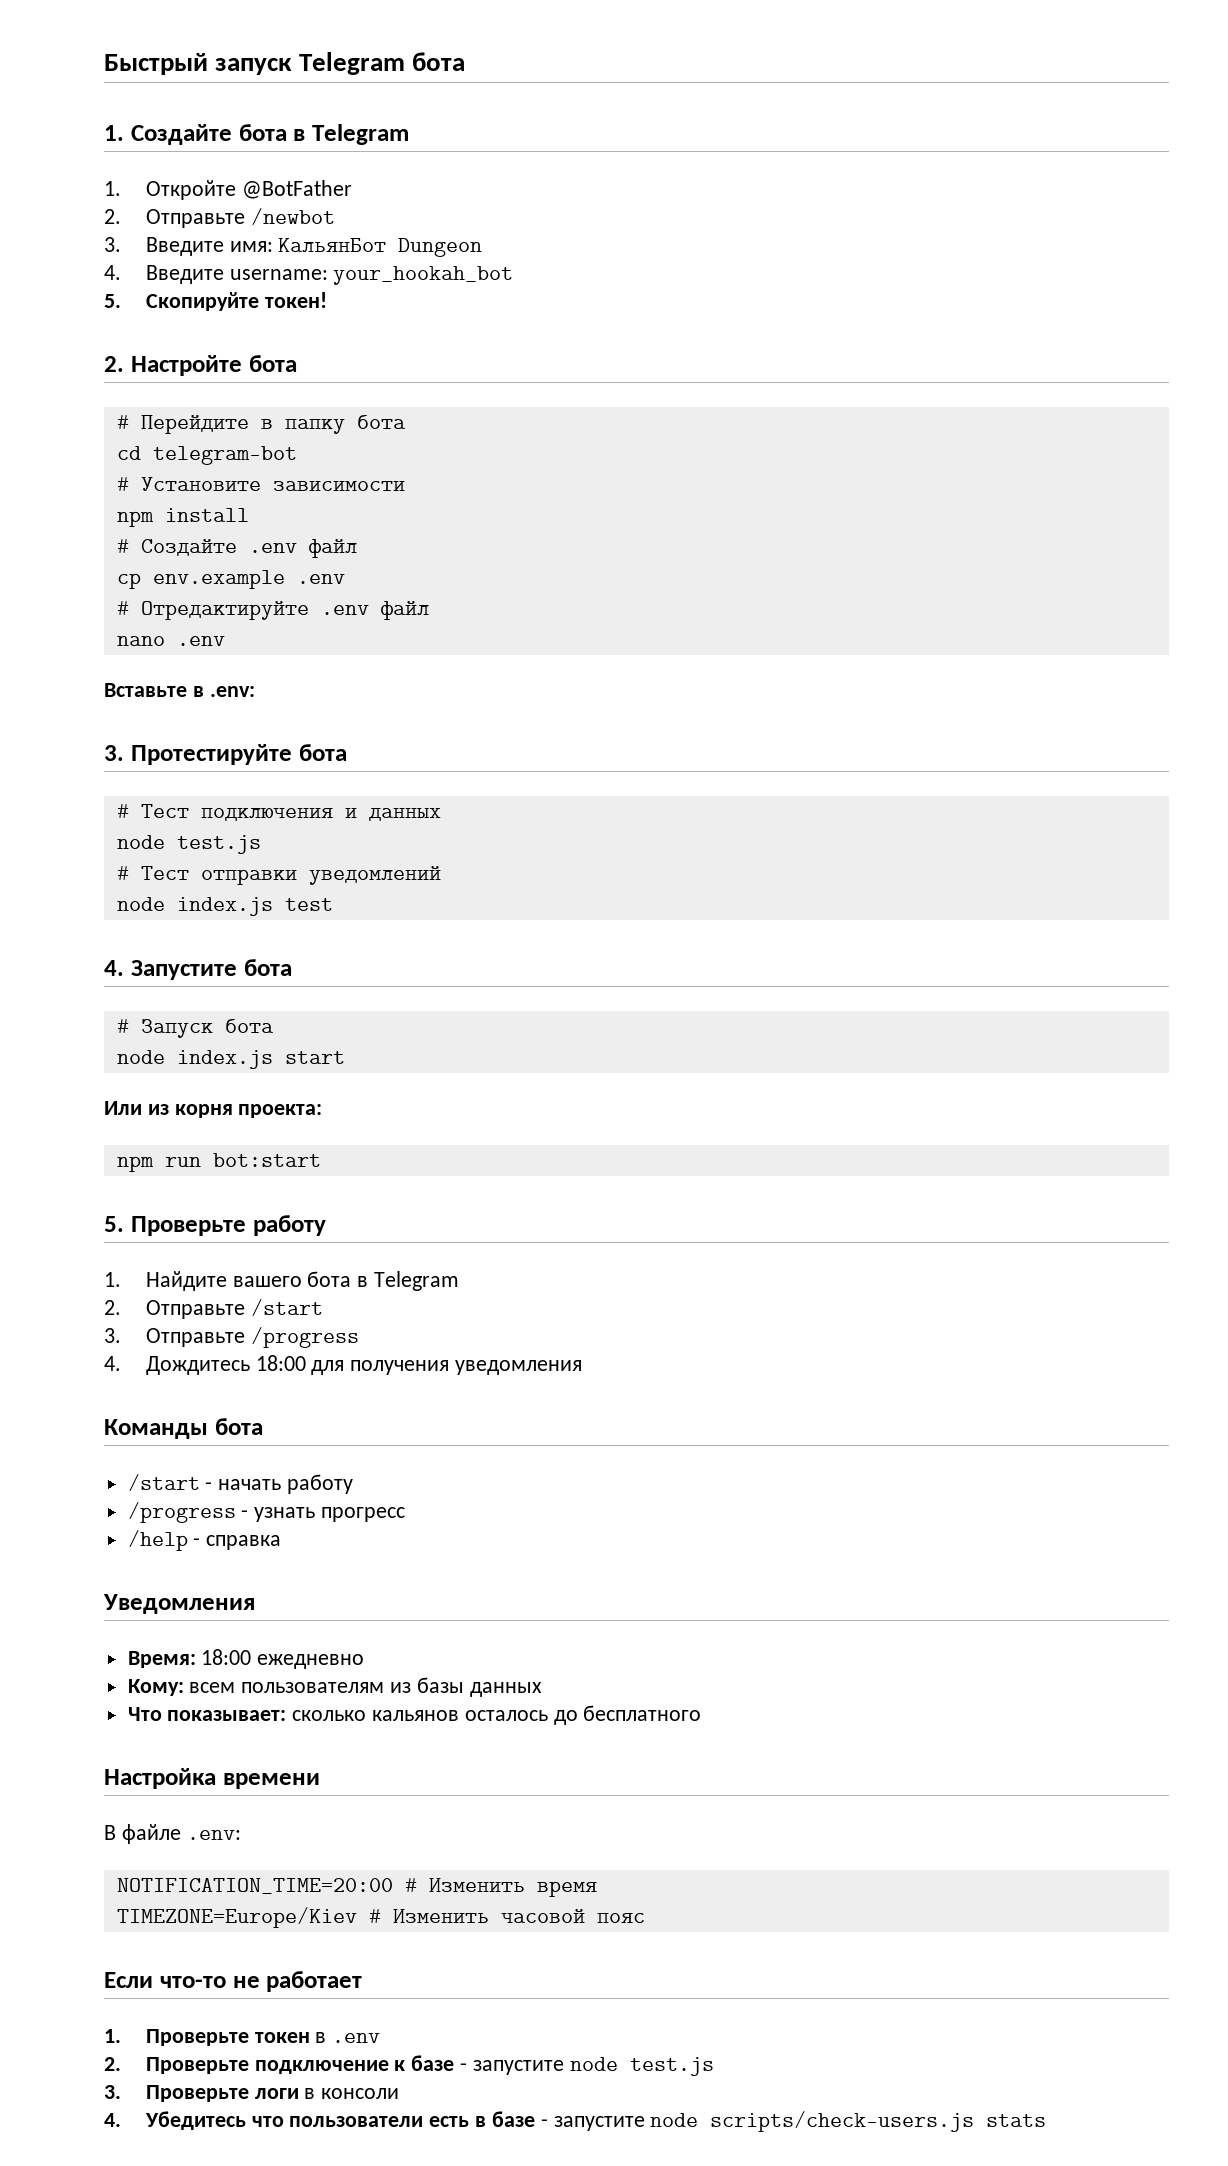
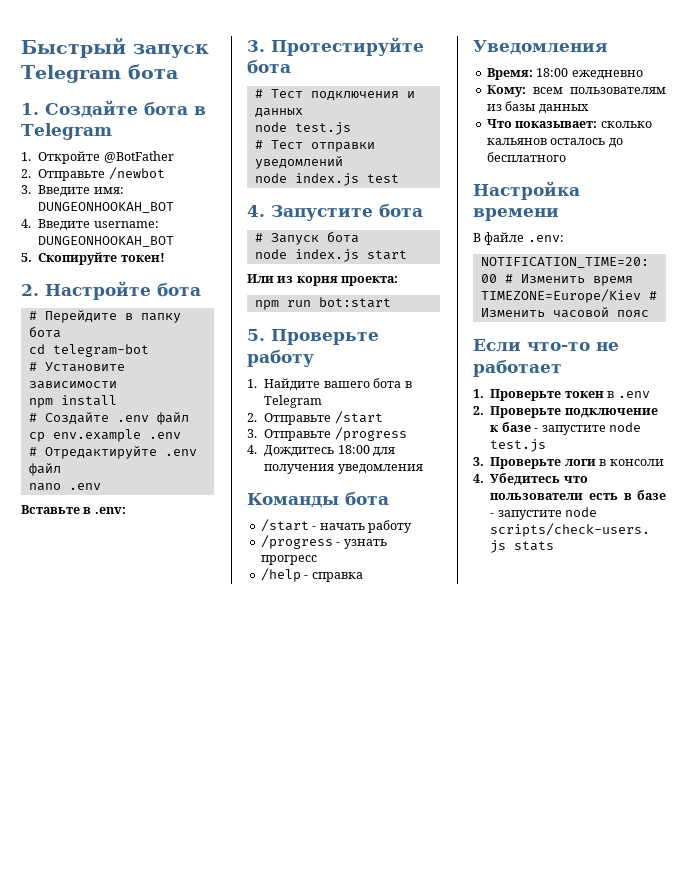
[278,238,483,257] КальянБот Dungeon -> [38,202,175,213] DUNGEONHOOKAH_BOT
[333,266,514,285] your_hookah_bot -> [38,236,175,247] DUNGEONHOOKAH_BOT

